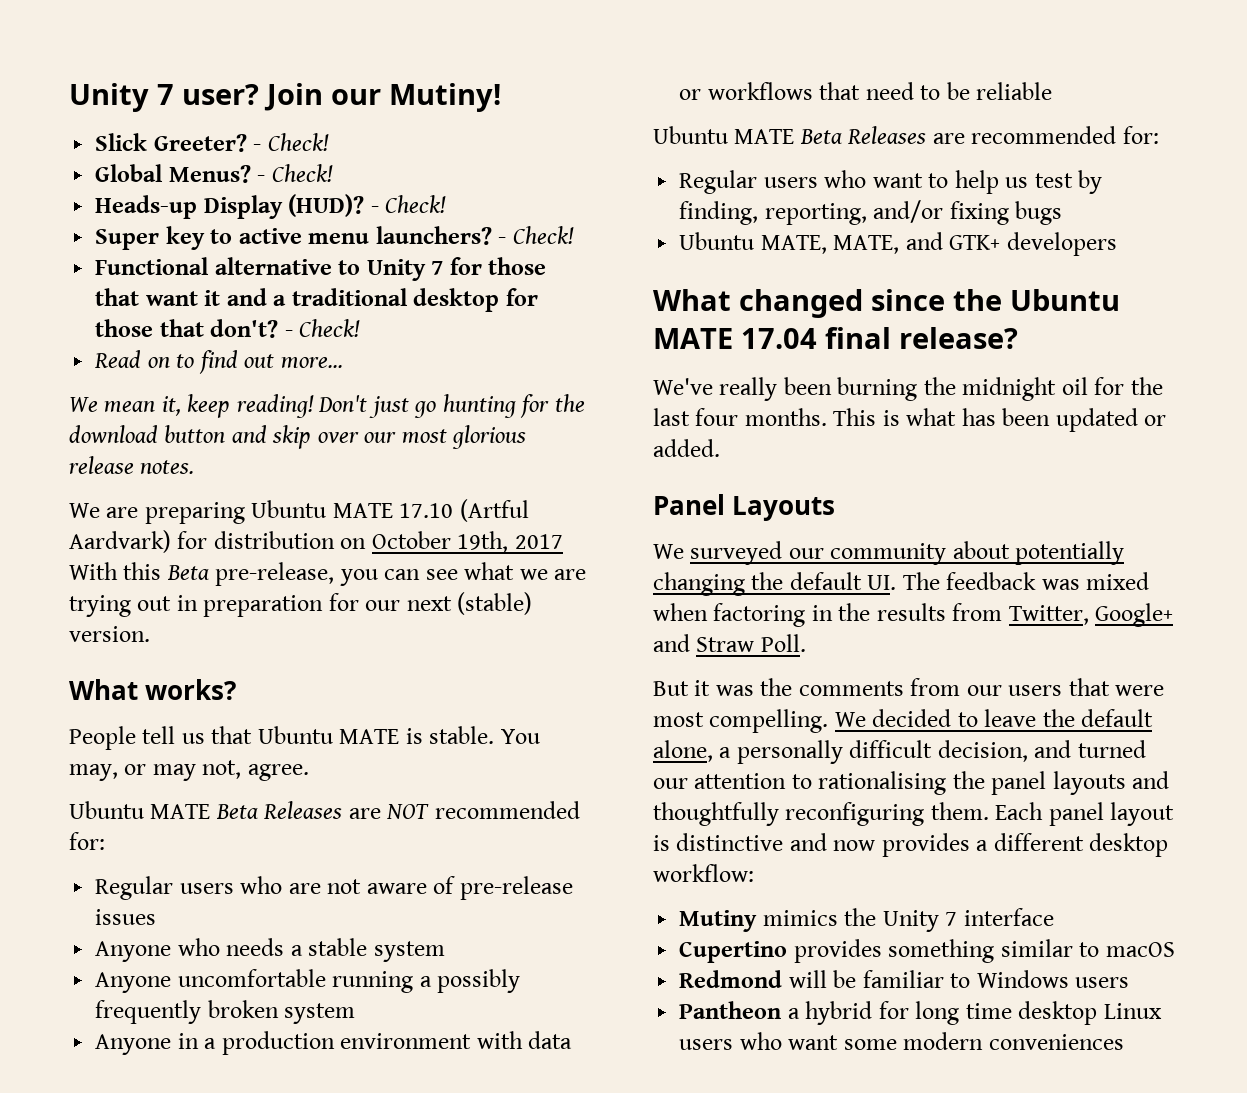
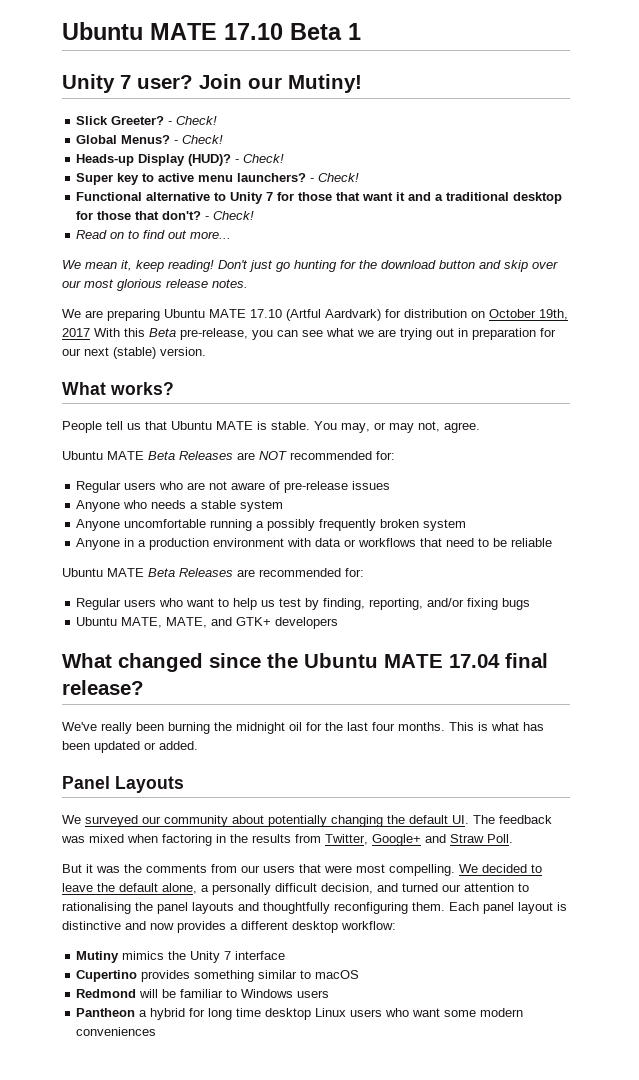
(69, 97) none -> [62,22,361,40] Ubuntu MATE 17.10 Beta 1 //

